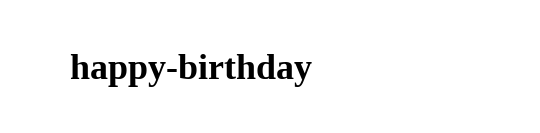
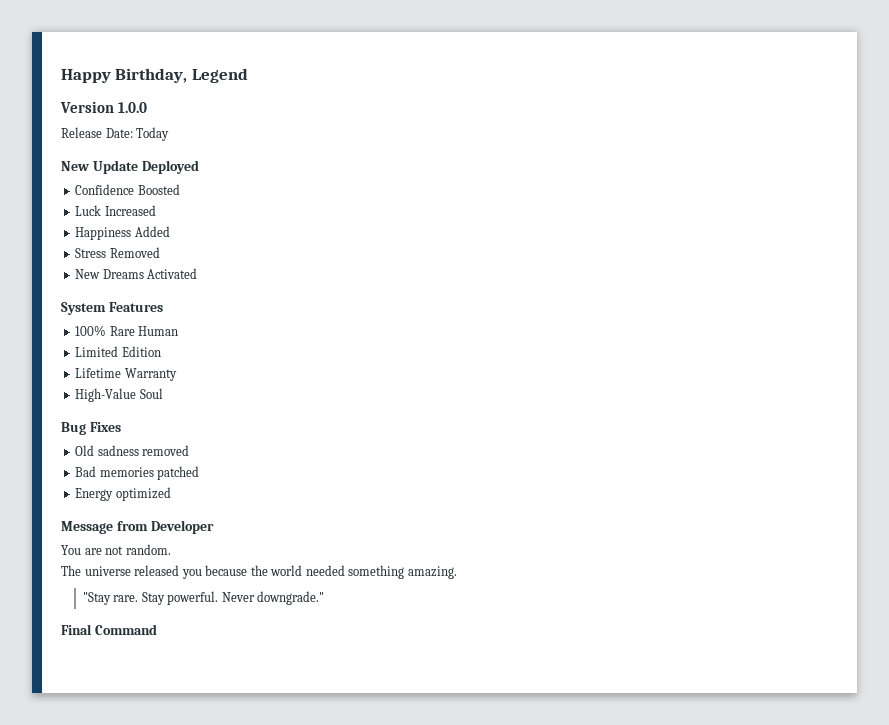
[70,54,312,87] happy-birthday -> [61,68,248,83] [60,101,148,113] [61,127,170,141] [61,160,199,174] [75,184,180,195] [75,205,156,216] [75,226,170,240] [75,247,160,258] [75,268,198,279] [61,302,163,315] [75,325,179,336] [75,346,161,357] [75,368,177,381] [75,388,163,402] [61,422,121,435] [75,445,190,456] [75,466,200,480] [75,487,171,501] [61,520,214,534] [61,544,171,555] [61,565,457,579] [82,591,325,605] [61,624,157,635] Happy Birthday, Legend // Version 1.0.0 // Release Date: Today // New Update Deployed // Confidence Boosted // Luck Increased // Happiness Added // Stress Removed // New Dreams Activated // System Features // 100% Rare Human // Limited Edition // Lifetime Warranty // High-Value Soul // Bug Fixes // Old sadness removed // Bad memories patched // Energy optimized // Message from Developer // You are not random. // The universe released you because the world needed something amazing. // "Stay rare. Stay powerful. Never downgrade." // Final Command

